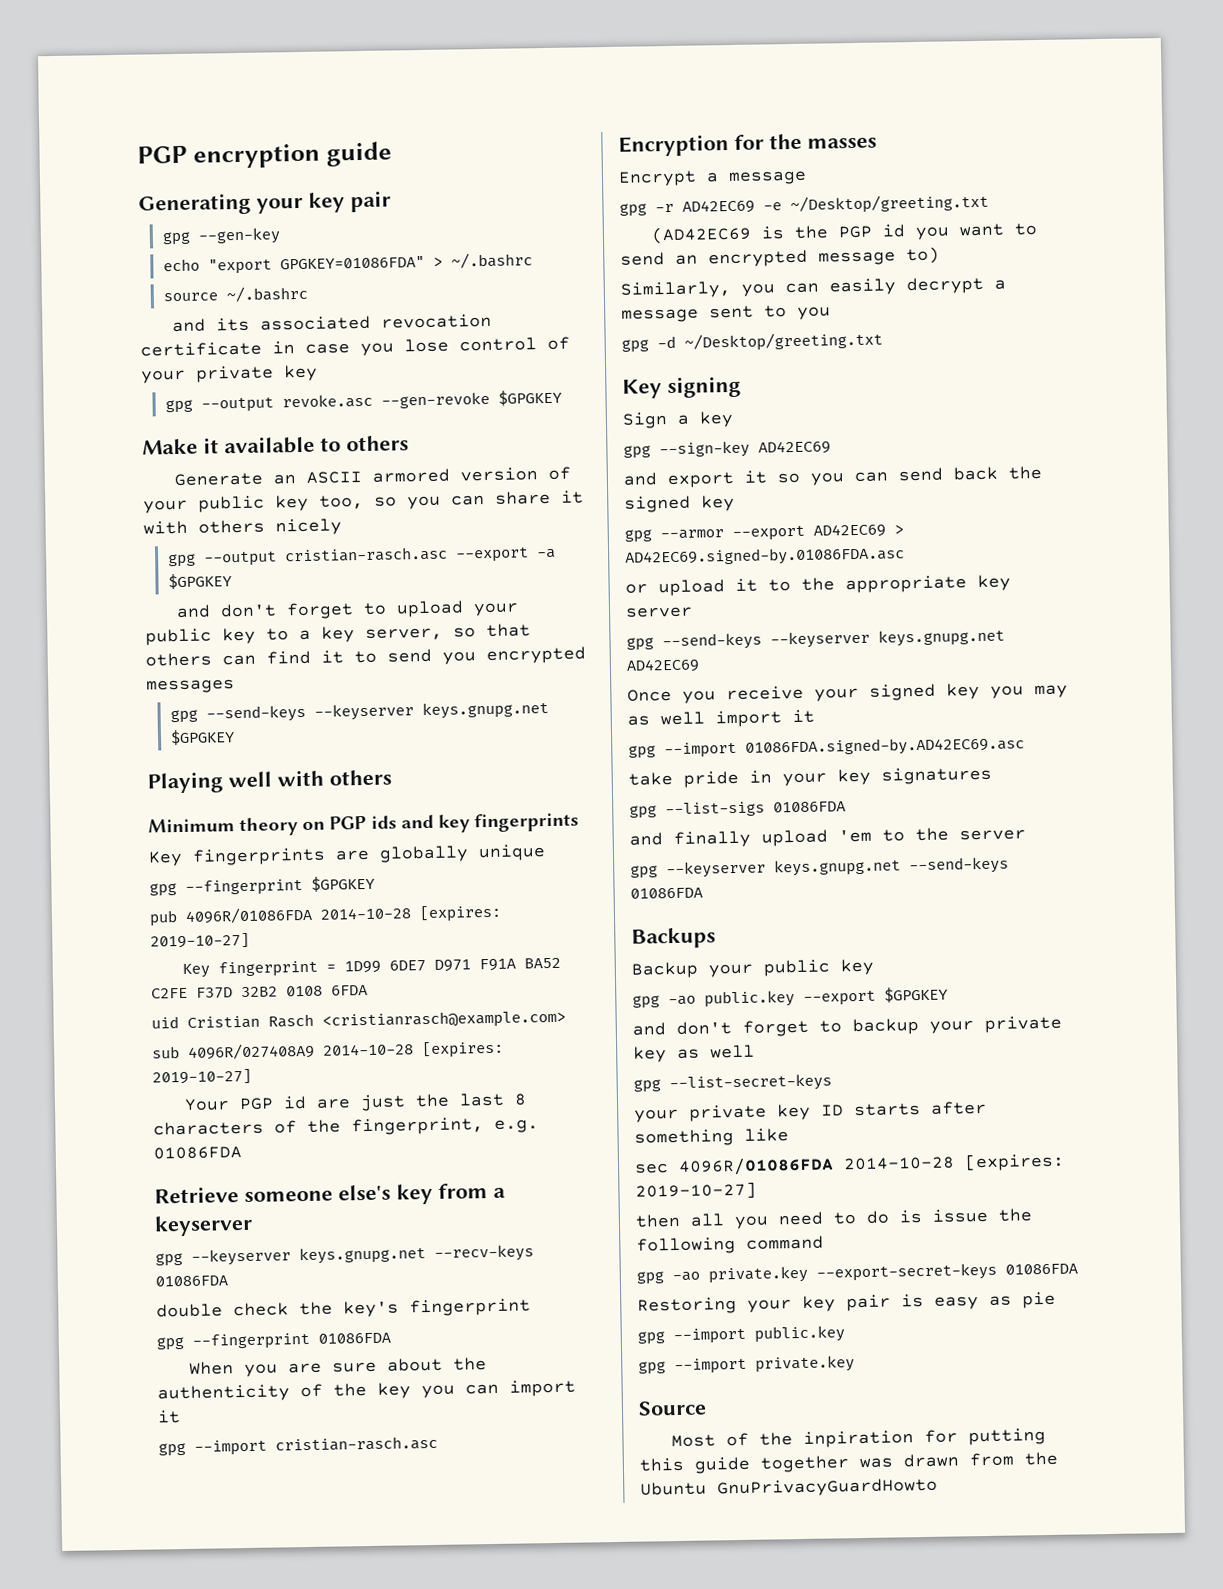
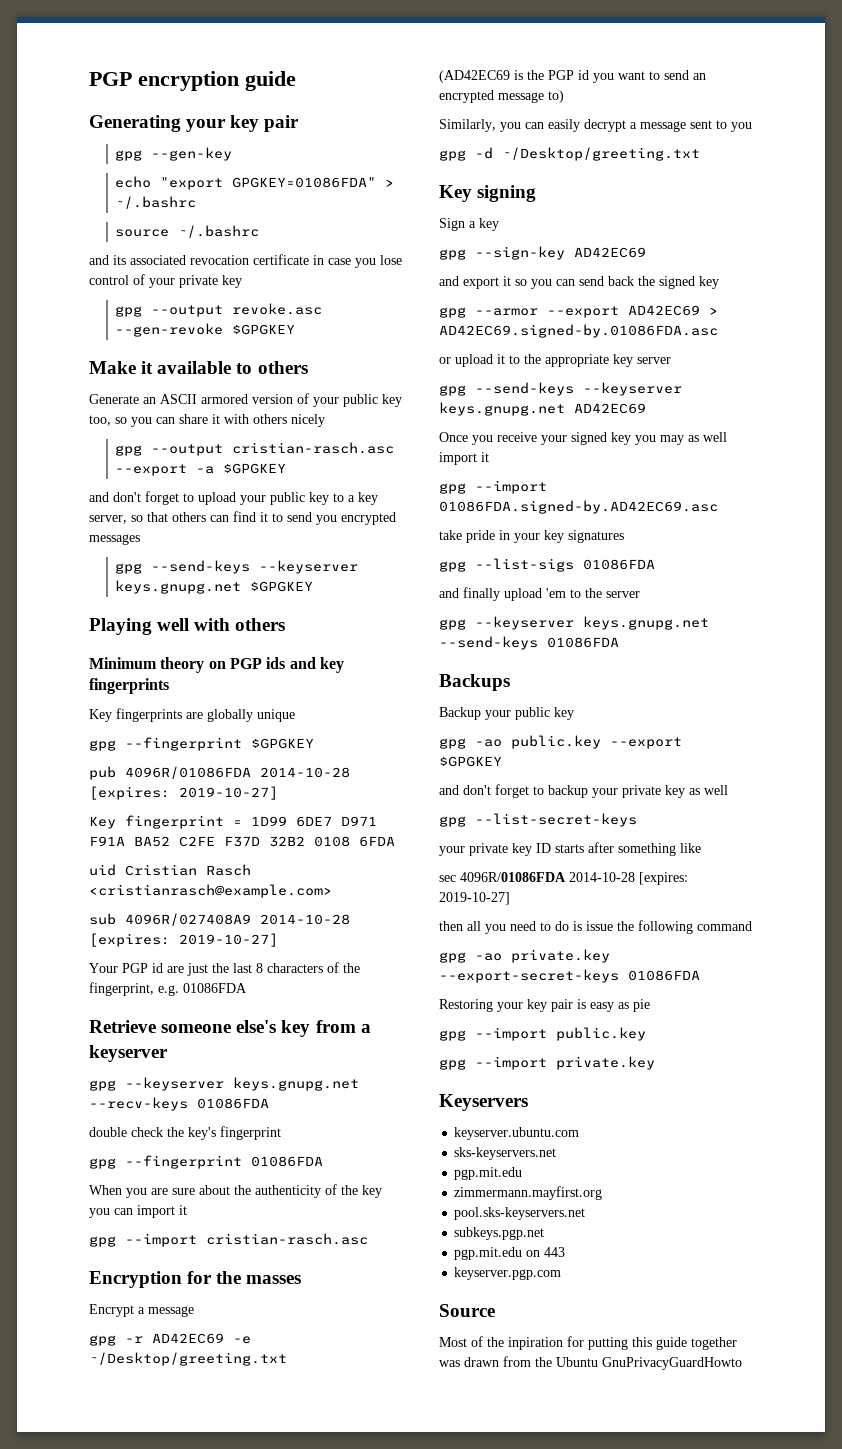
(855, 1364) none -> [439,1094,528,1111] [454,1127,580,1140] [454,1147,557,1160] [454,1167,523,1180] [454,1186,603,1200] [454,1207,586,1220] [454,1227,545,1240] [454,1247,566,1260] [454,1267,562,1280] // Keyservers // keyserver.ubuntu.com // sks-keyservers.net // pgp.mit.edu // zimmermann.mayfirst.org // pool.sks-keyservers.net // subkeys.pgp.net // pgp.mit.edu on 443 // keyserver.pgp.com

